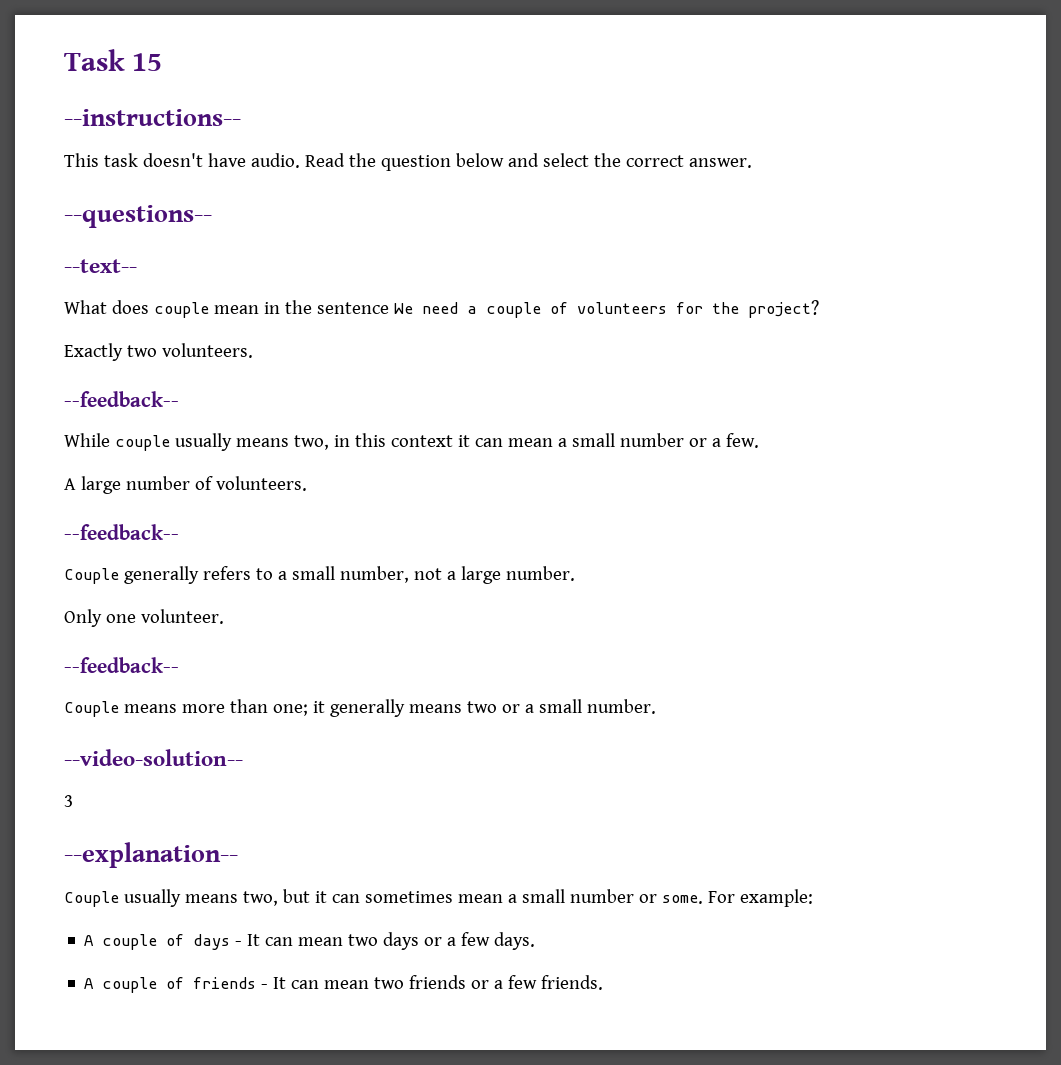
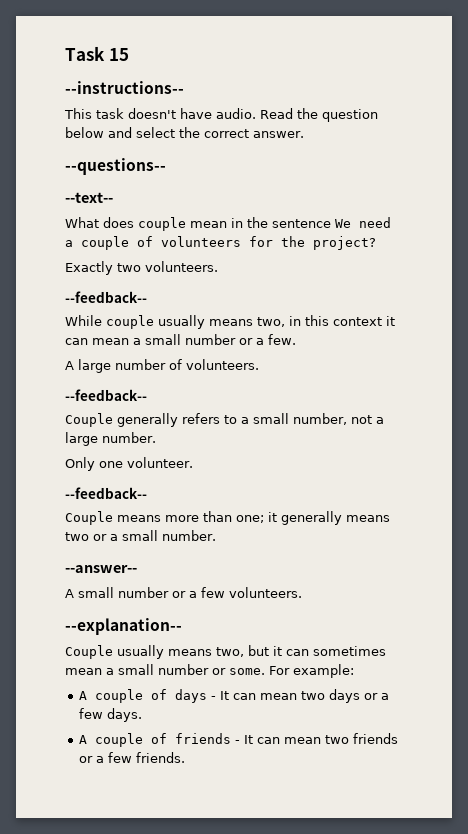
[64,749,243,766] [64,795,73,807] --video-solution-- // 3 -> [65,565,137,573] [65,587,302,598] --answer-- // A small number or a few volunteers.

